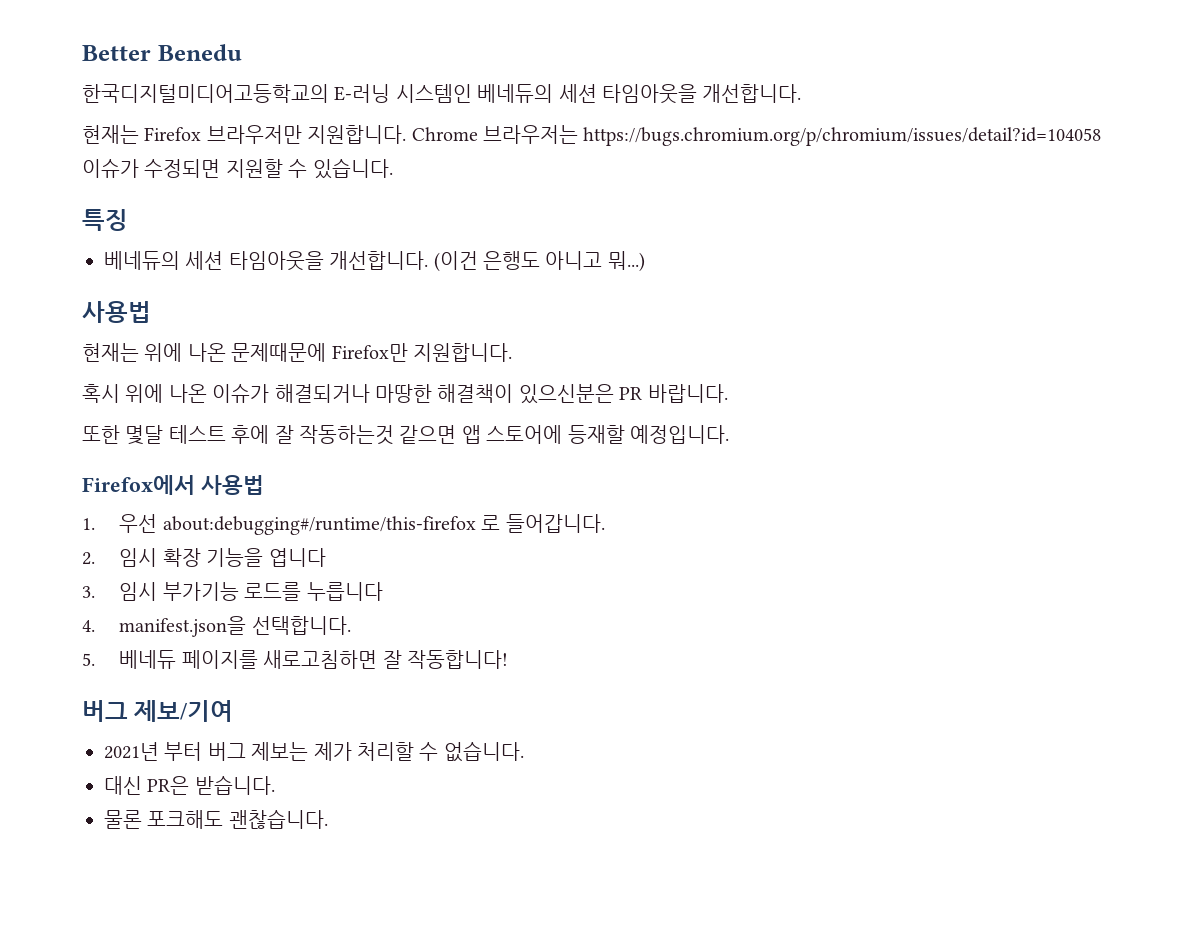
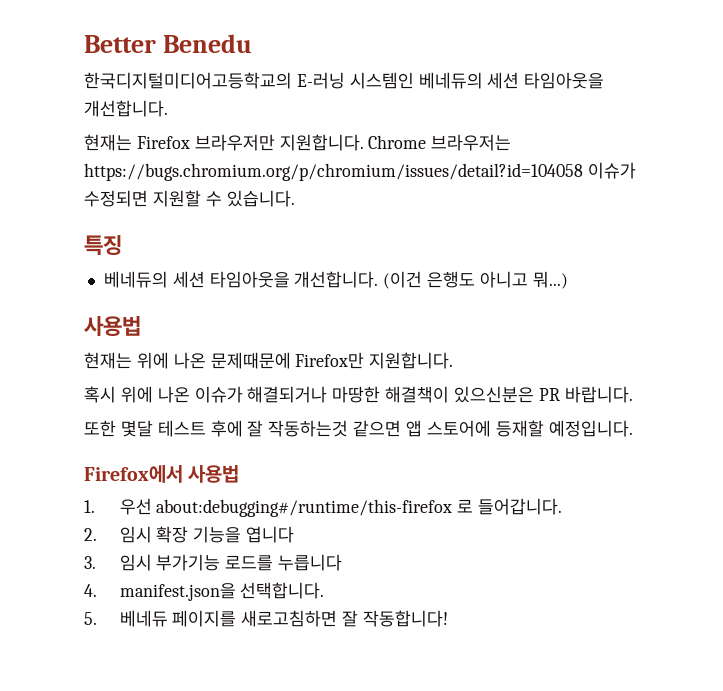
[82,700,234,722] [104,741,524,762] [104,775,275,795] [104,809,328,829] // 버그 제보/기여 // 2021년 부터 버그 제보는 제가 처리할 수 없습니다. // 대신 PR은 받습니다. // 물론 포크해도 괜찮습니다. -> (449, 618) none

